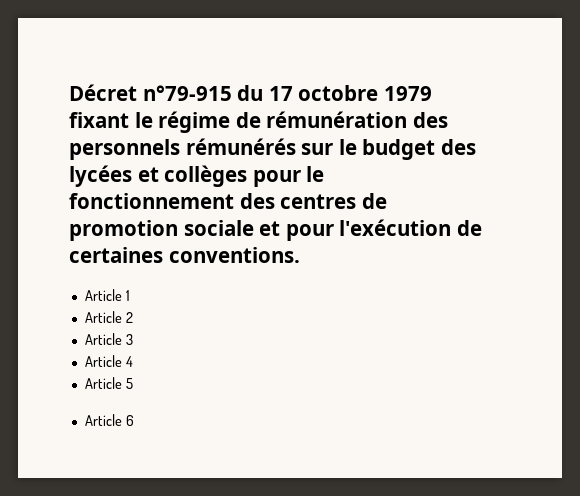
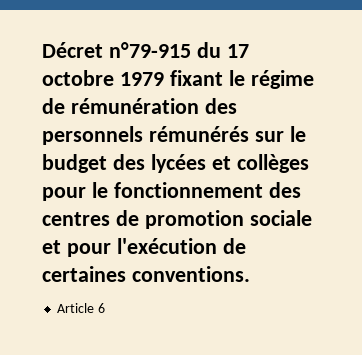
[84,289,130,301] [84,311,133,323] [84,333,133,345] [84,355,133,367] [84,377,133,389] // Article 1 // Article 2 // Article 3 // Article 4 // Article 5 -> (250, 274) none

